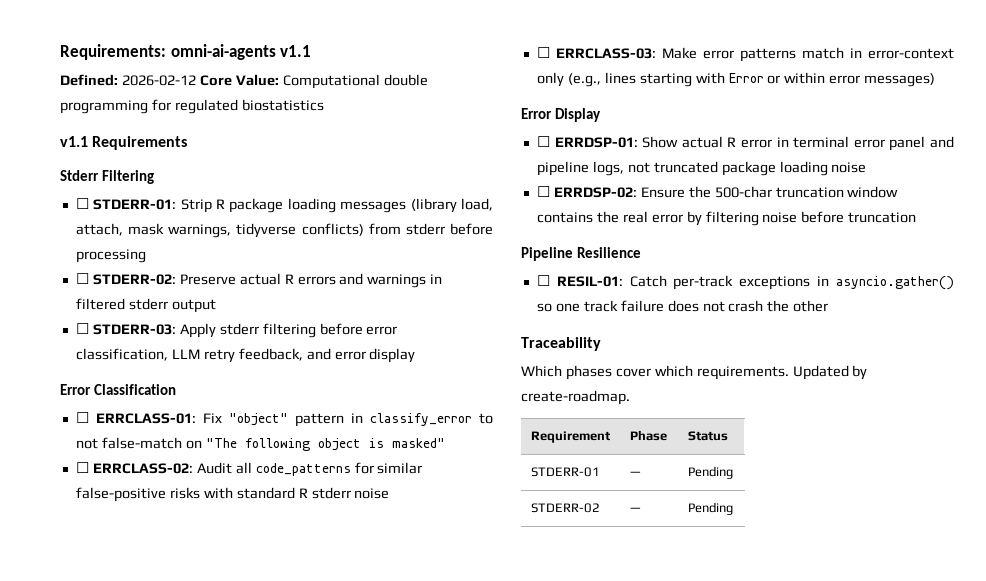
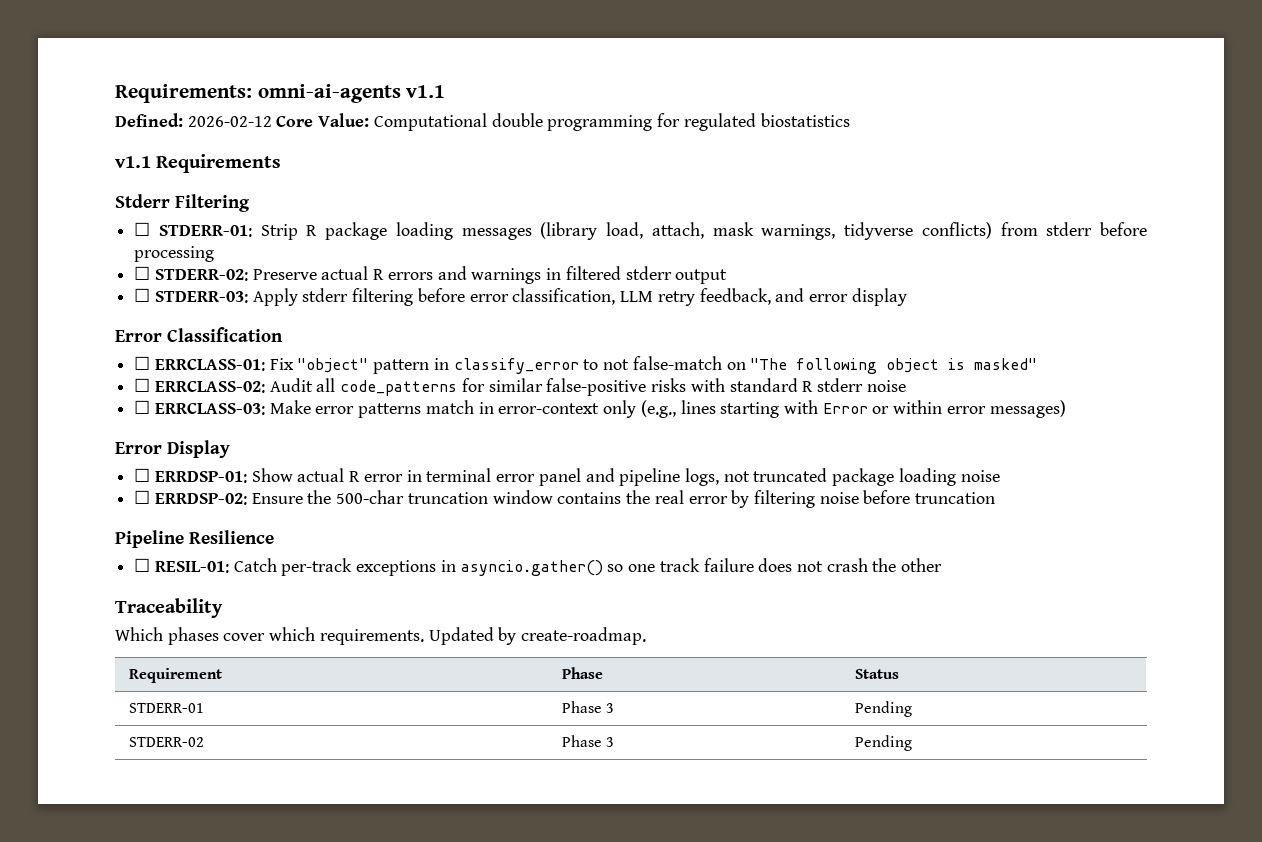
[629,471,641,476] — -> [561,701,614,713] Phase 3
[629,507,641,512] — -> [561,735,614,747] Phase 3

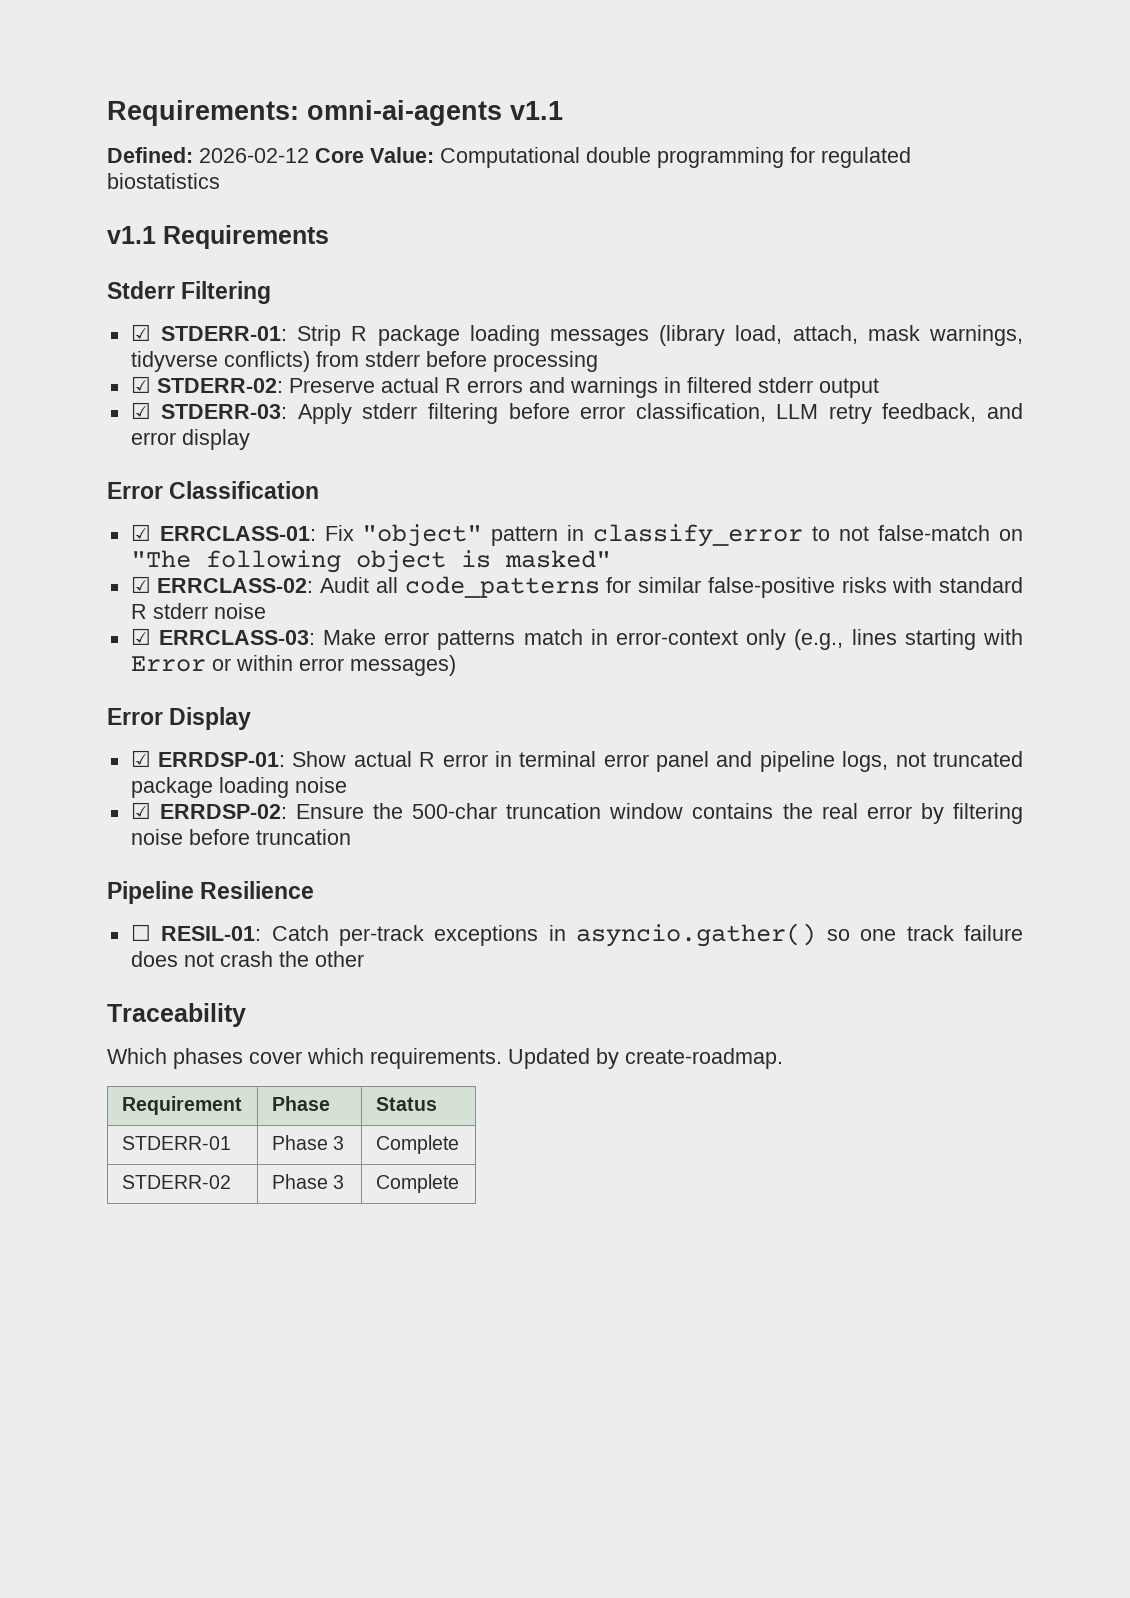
[134,222,151,236] ☐ -> [130,324,151,341] ☑
[134,266,151,280] ☐ -> [130,376,151,393] ☑
[134,288,151,302] ☐ -> [130,402,151,419] ☑
[134,356,151,370] ☐ -> [130,524,151,541] ☑
[134,378,151,392] ☐ -> [130,576,151,593] ☑
[134,400,151,414] ☐ -> [130,628,151,645] ☑
[134,468,151,482] ☐ -> [130,750,151,767] ☑
[134,490,151,504] ☐ -> [130,802,151,819] ☑
[854,701,912,717] Pending -> [375,1135,459,1154] Complete
[854,735,912,751] Pending -> [375,1174,459,1193] Complete

